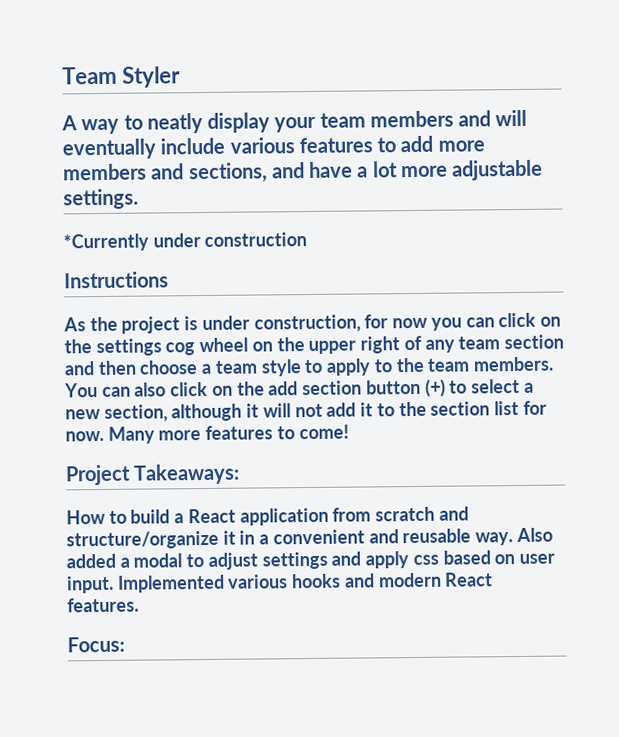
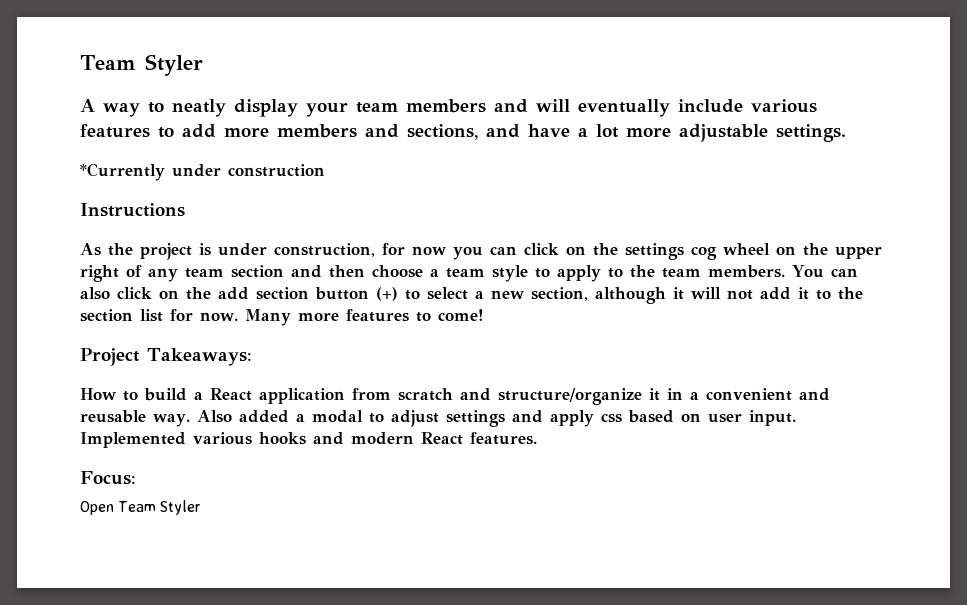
(125, 644) none -> [80,500,201,515] // Open Team Styler

